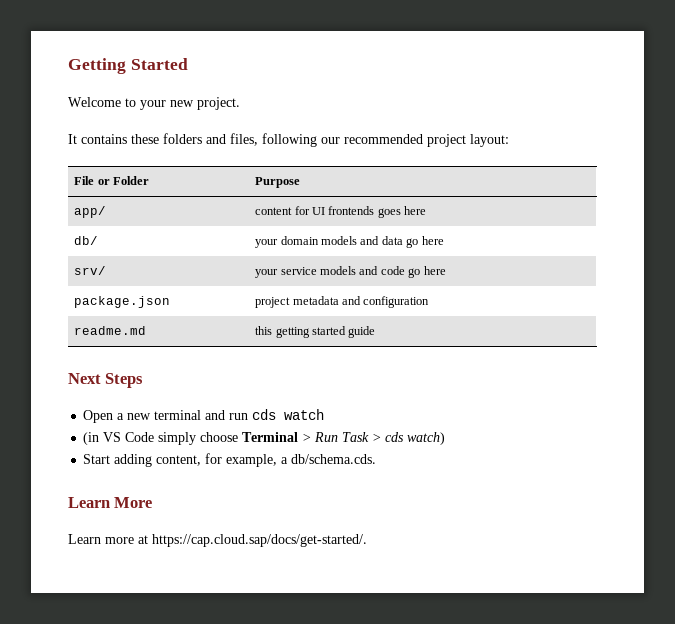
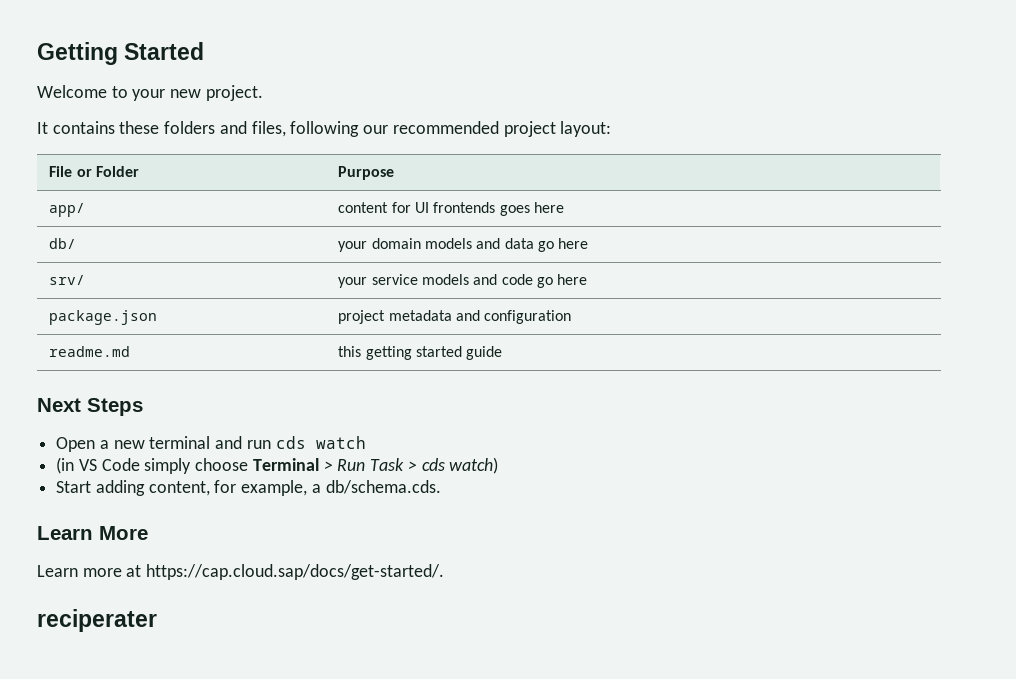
(367, 540) none -> [37,609,157,632] // reciperater

